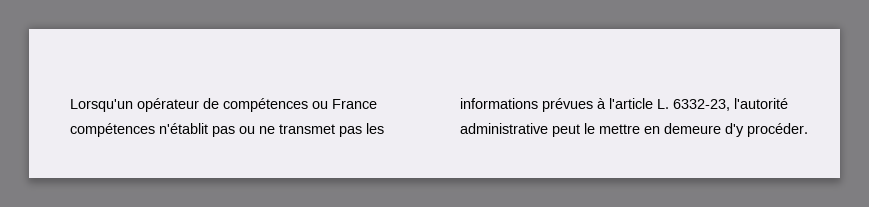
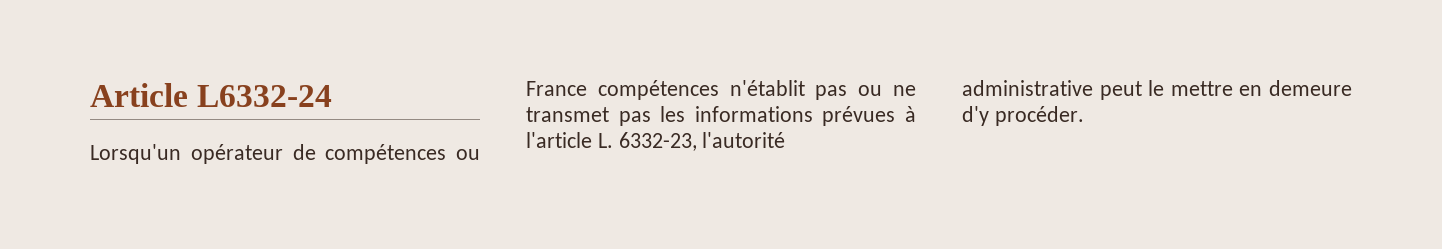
(70, 105) none -> [90,83,333,107] Article L6332-24 //

